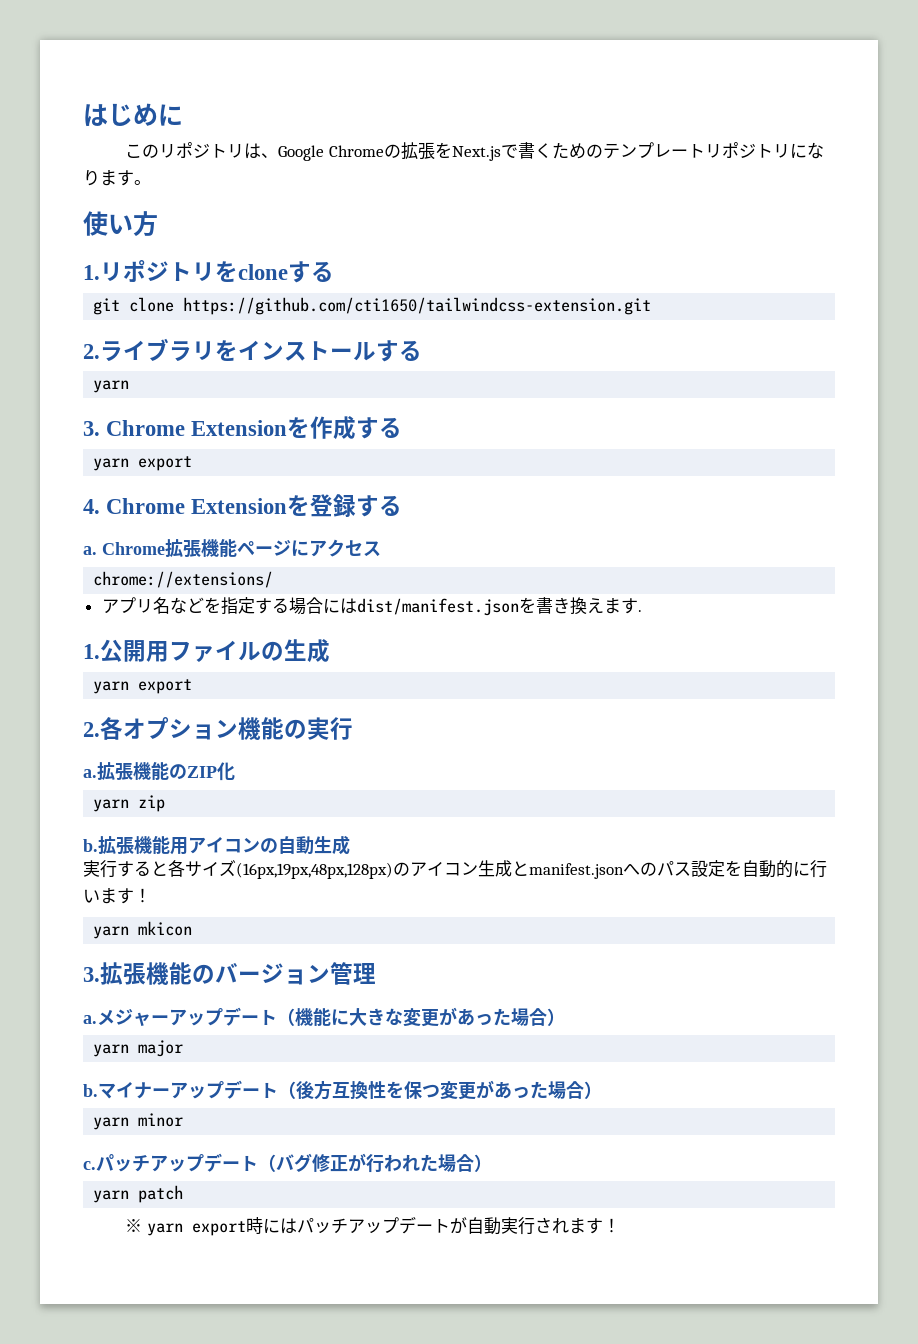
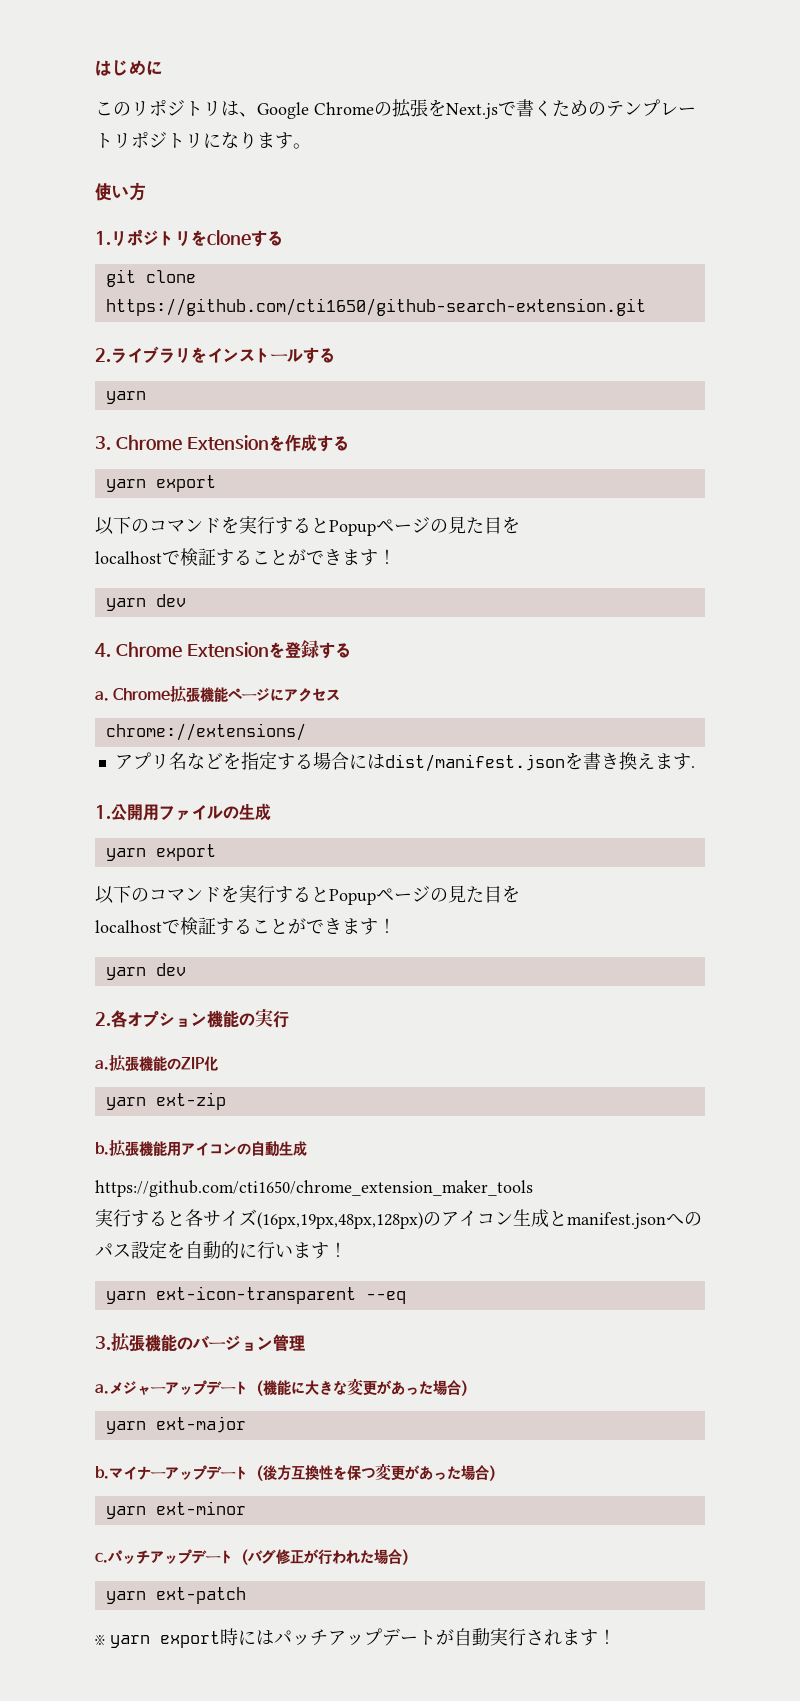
[183,297,652,315] https://github.com/cti1650/tailwindcss-extension.git -> [105,298,646,316] https://github.com/cti1650/github-search-extension.git
(193, 463) none -> [95,516,520,536] [95,548,396,566] [105,594,186,611] // 以下のコマンドを実行するとPopupページの見た目を // localhostで検証することができます！ // yarn dev
(193, 686) none -> [95,885,520,905] [95,917,396,935] [105,963,186,980] // 以下のコマンドを実行するとPopupページの見た目を // localhostで検証することができます！ // yarn dev
[138,795,166,812] zip -> [155,1092,226,1110] ext-zip
(350, 845) none -> [95,1180,533,1197] // https://github.com/cti1650/chrome_extension_maker_tools
[138,921,193,936] mkicon -> [155,1286,406,1304] ext-icon-transparent --eq
[138,1040,184,1057] major -> [155,1416,246,1433] ext-major
[138,1113,184,1127] minor -> [155,1501,246,1515] ext-minor
[138,1185,184,1203] patch -> [155,1587,246,1604] ext-patch

